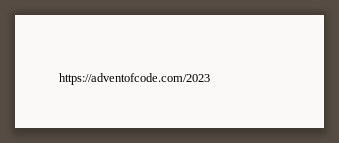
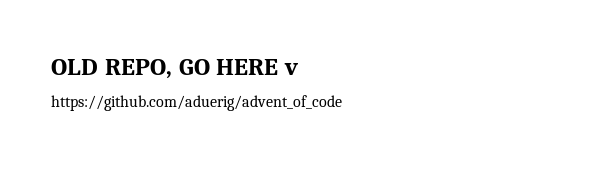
[59,73,210,85] https://adventofcode.com/2023 -> [51,59,299,79] [51,95,342,111] OLD REPO, GO HERE v // https://github.com/aduerig/advent_of_code

